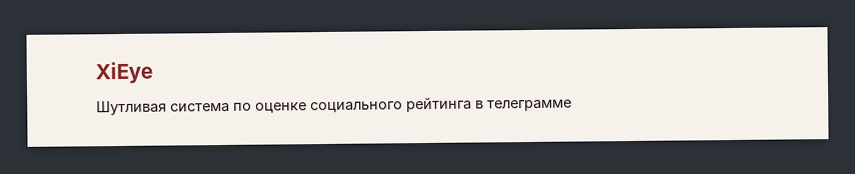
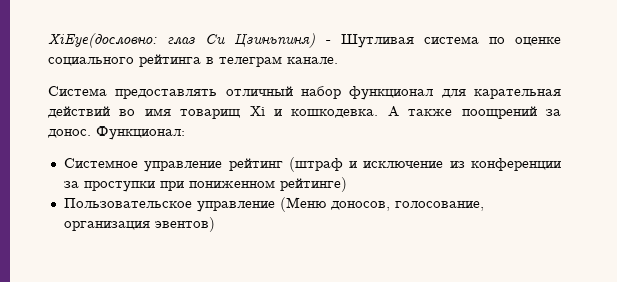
[95,61,153,85] XiEye // -> [48,33,331,48] XiEye(дословно: глаз Си Цзиньпиня) -
[487,99,572,112] телеграмме -> [219,56,338,67] [48,86,561,100] [48,106,561,119] [48,126,185,140] [63,157,561,172] [63,177,347,192] [63,197,484,212] [63,217,215,232] телеграм канале. // Система предоставлять отличный набор функционал для карательная действий во имя товарищ Xi и кошкодевка. А также поощрений за донос. Функционал: // Системное управление рейтинг (штраф и исключение из конференции за проступки при пониженном рейтинге) // Пользовательское управление (Меню доносов, голосование, организация эвентов)

